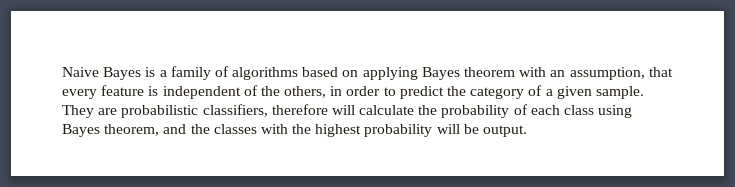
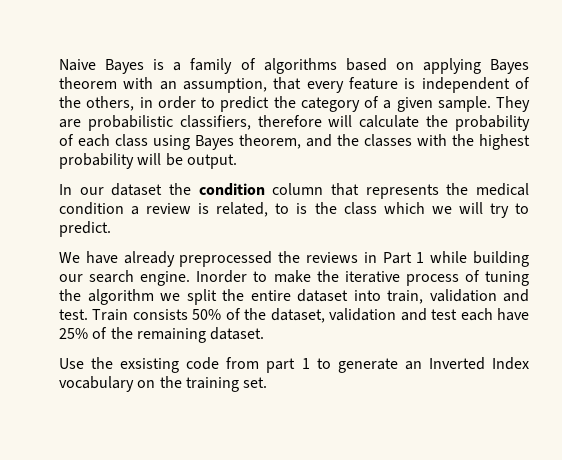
(528, 131) none -> [59,183,529,199] [59,202,529,218] [59,221,111,237] [59,251,529,267] [59,270,529,286] [59,289,529,305] [59,308,529,323] [59,327,265,343] [59,357,530,373] [59,376,268,392] // In our dataset the condition column that represents the medical condition a review is related, to is the class which we will try to predict. // We have already preprocessed the reviews in Part 1 while building our search engine. Inorder to make the iterative process of tuning the algorithm we split the entire dataset into train, validation and test. Train consists 50% of the dataset, validation and test each have 25% of the remaining dataset. // Use the exsisting code from part 1 to generate an Inverted Index vocabulary on the training set.

